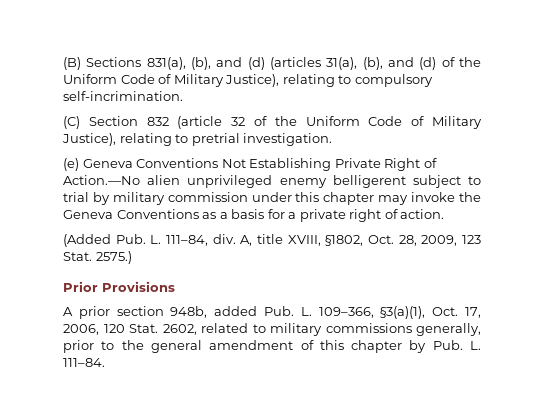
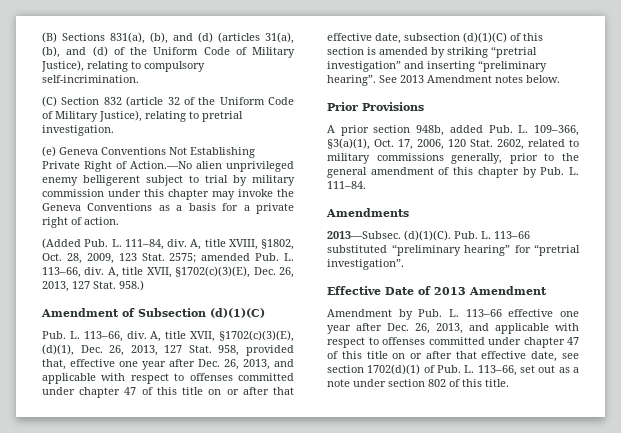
[95,251,132,264] 2575.) -> [169,253,294,263] [42,266,294,278] [42,280,144,292] [41,308,265,318] [42,330,294,342] [42,344,294,356] [42,359,294,370] [42,373,294,384] [42,387,295,398] [327,32,543,44] [327,46,537,58] [327,60,547,72] [327,75,560,86] 2575; amended Pub. L. 113–66, div. A, title XVII, §1702(c)(3)(E), Dec. 26, 2013, 127 Stat. 958.) // Amendment of Subsection (d)(1)(C) // Pub. L. 113–66, div. A, title XVII, §1702(c)(3)(E), (d)(1), Dec. 26, 2013, 127 Stat. 958, provided that, effective one year after Dec. 26, 2013, and applicable with respect to offenses committed under chapter 47 of this title on or after that effective date, subsection (d)(1)(C) of this section is amended by striking “pretrial investigation” and inserting “preliminary hearing”. See 2013 Amendment notes below.
(105, 362) none -> [326,208,409,217] [327,230,530,241] [327,244,580,256] [327,259,404,270] [327,286,547,295] [327,309,579,320] [327,323,579,334] [327,337,579,348] [327,351,579,362] [327,364,579,376] [327,379,509,387] // Amendments // 2013—Subsec. (d)(1)(C). Pub. L. 113–66 substituted “preliminary hearing” for “pretrial investigation”. // Effective Date of 2013 Amendment // Amendment by Pub. L. 113–66 effective one year after Dec. 26, 2013, and applicable with respect to offenses committed under chapter 47 of this title on or after that effective date, see section 1702(d)(1) of Pub. L. 113–66, set out as a note under section 802 of this title.

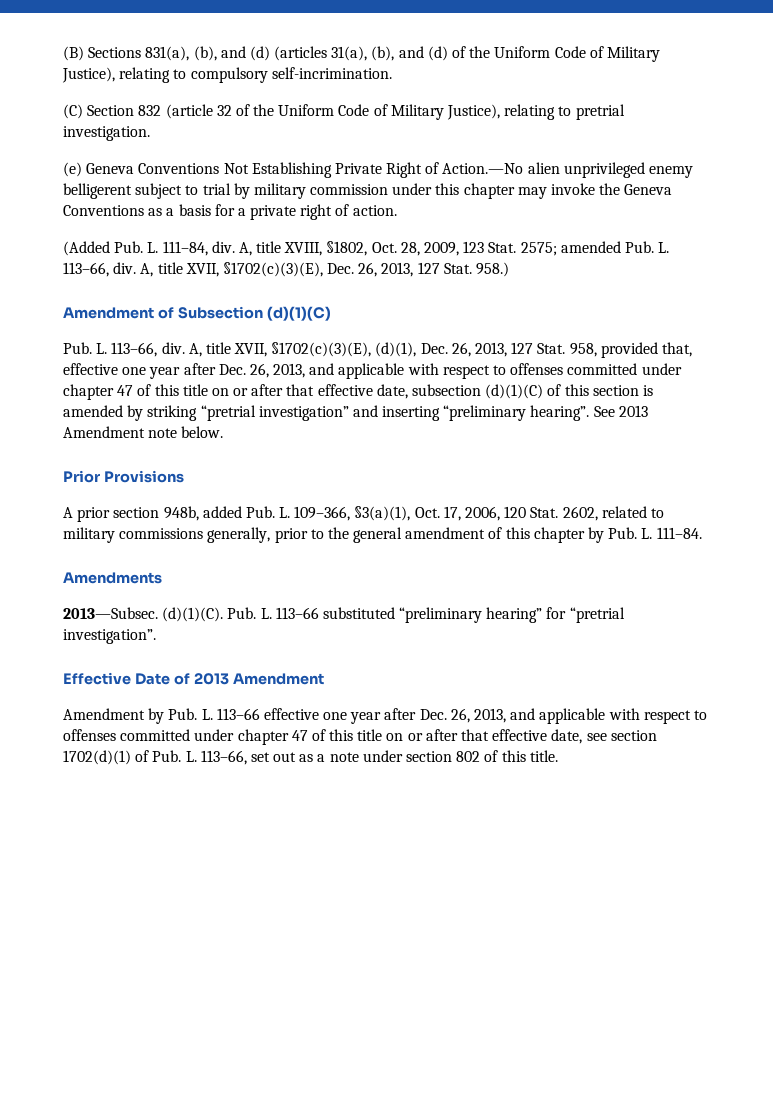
[495,75,523,83] notes -> [148,428,178,438] note

